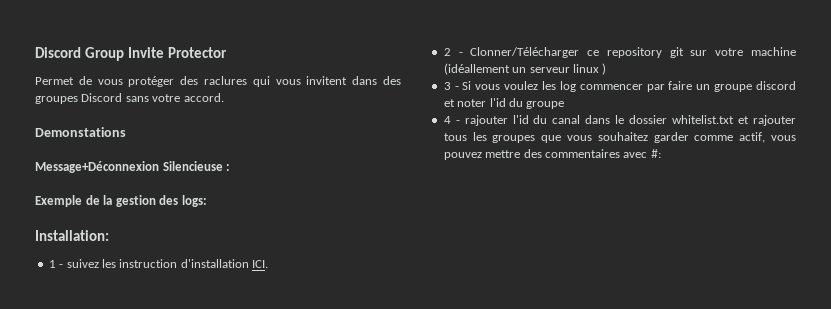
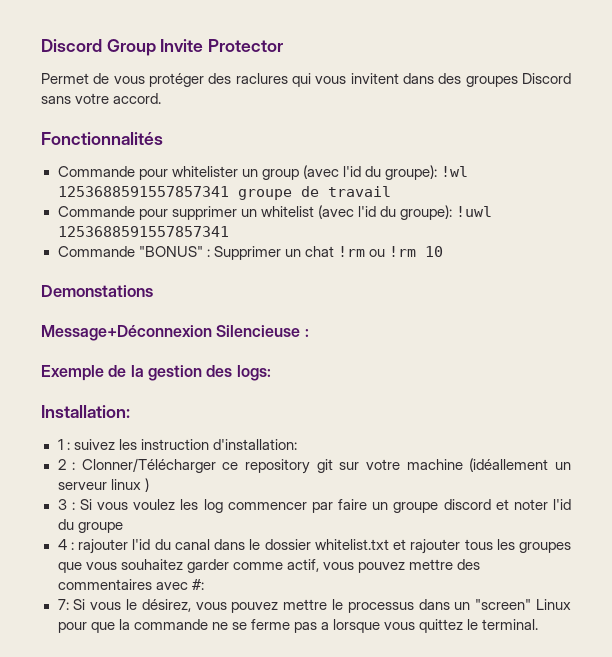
(224, 97) none -> [41,132,163,145] [57,165,468,180] [57,186,391,200] [57,205,492,220] [57,226,229,237] [57,246,443,260] // Fonctionnalités // Commande pour whitelister un group (avec l'id du groupe): !wl 1253688591557857341 groupe de travail // Commande pour supprimer un whitelist (avec l'id du groupe): !uwl 1253688591557857341 // Commande "BONUS" : Supprimer un chat !rm ou !rm 10
[59,264,64,268] - -> [66,442,70,450] :
[180,259,268,268] d'installation ICI. -> [212,439,297,450] d'installation:
[458,52,463,56] - -> [72,462,76,470] :
[454,86,459,90] - -> [71,502,75,510] :
[455,120,460,124] - -> [70,542,74,550] :
(661, 153) none -> [57,599,572,613] [57,619,539,633] // 7: Si vous le désirez, vous pouvez mettre le processus dans un "screen" Linux pour que la commande ne se ferme pas a lorsque vous quittez le terminal.

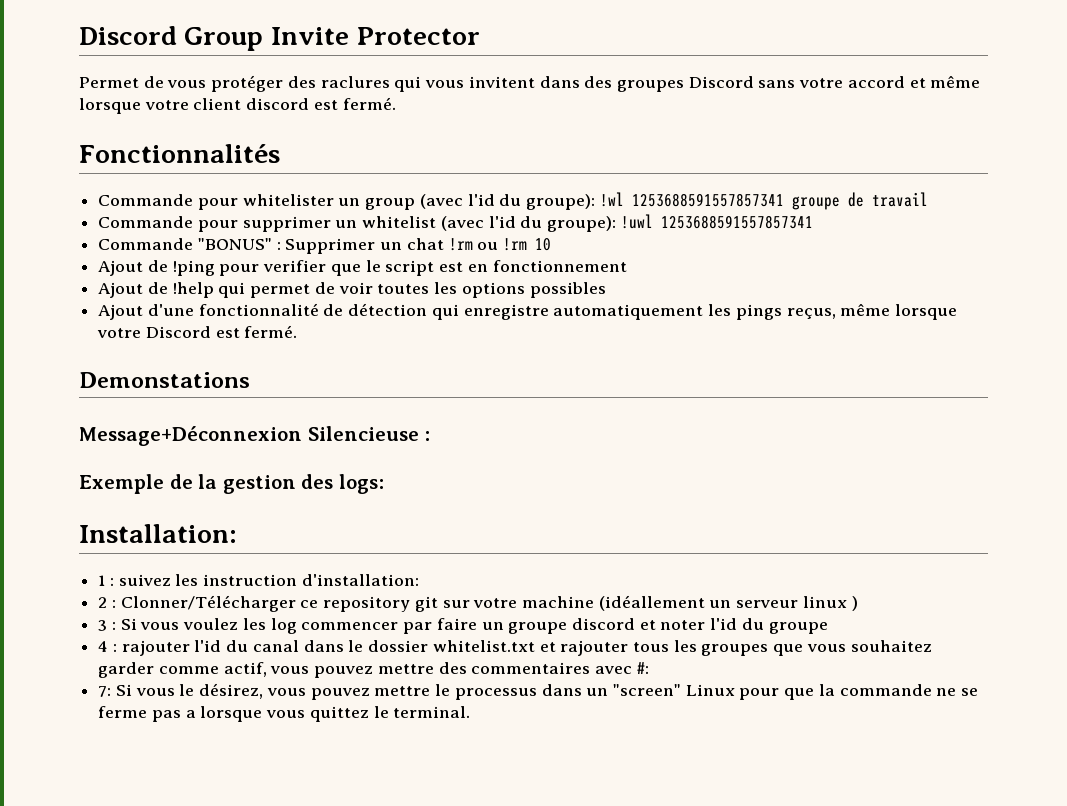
[113,93,162,104] accord. -> [847,75,981,88] [79,97,396,114] accord et même lorsque votre client discord est fermé.
(443, 251) none -> [98,260,627,276] [98,282,606,298] [98,303,957,320] [97,325,298,338] // Ajout de !ping pour verifier que le script est en fonctionnement // Ajout de !help qui permet de voir toutes les options possibles // Ajout d'une fonctionnalité de détection qui enregistre automatiquement les pings reçus, même lorsque votre Discord est fermé.

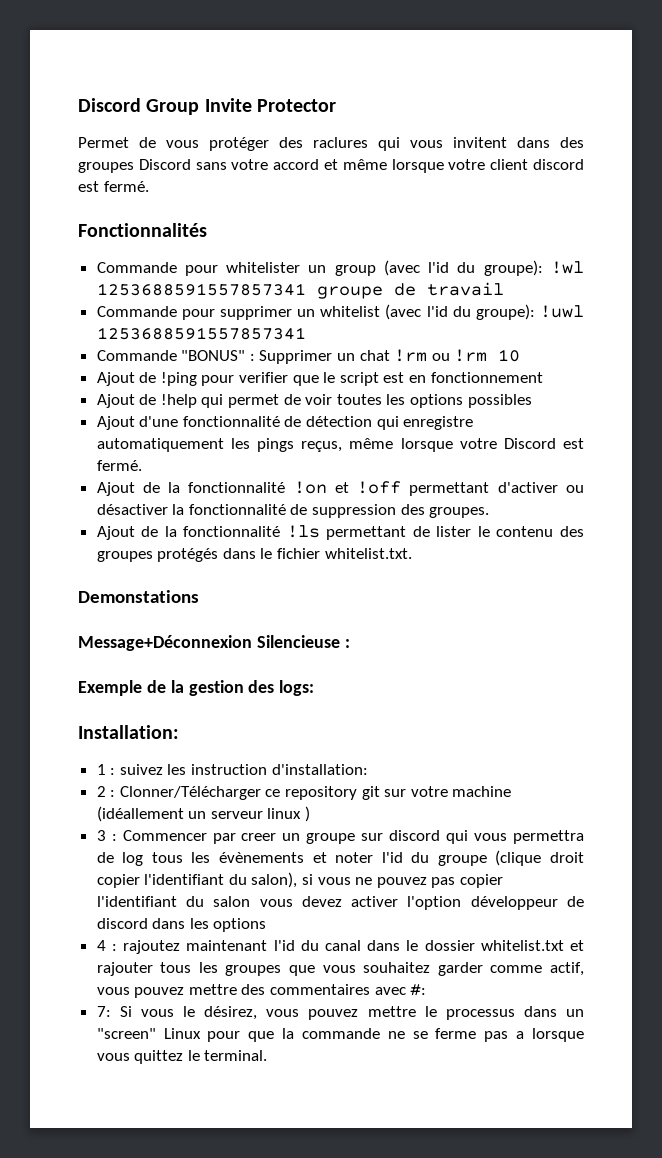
(298, 331) none -> [96,481,584,496] [96,504,490,518] [96,525,584,540] [96,548,412,562] // Ajout de la fonctionnalité !on et !off permettant d'activer ou désactiver la fonctionnalité de suppression des groupes. // Ajout de la fonctionnalité !ls permettant de lister le contenu des groupes protégés dans le fichier whitelist.txt.
[120,618,635,634] Si vous voulez les log commencer par faire un groupe discord -> [122,830,584,844] [96,852,304,866] Commencer par creer un groupe sur discord qui vous permettra de log tous les évènements
(828, 628) none -> [495,850,584,866] [96,872,504,888] [96,896,585,910] [96,918,267,932] (clique droit copier l'identifiant du salon), si vous ne pouvez pas copier l'identifiant du salon vous devez activer l'option développeur de discord dans les options
[121,640,190,656] rajouter -> [123,940,268,954] rajoutez maintenant

